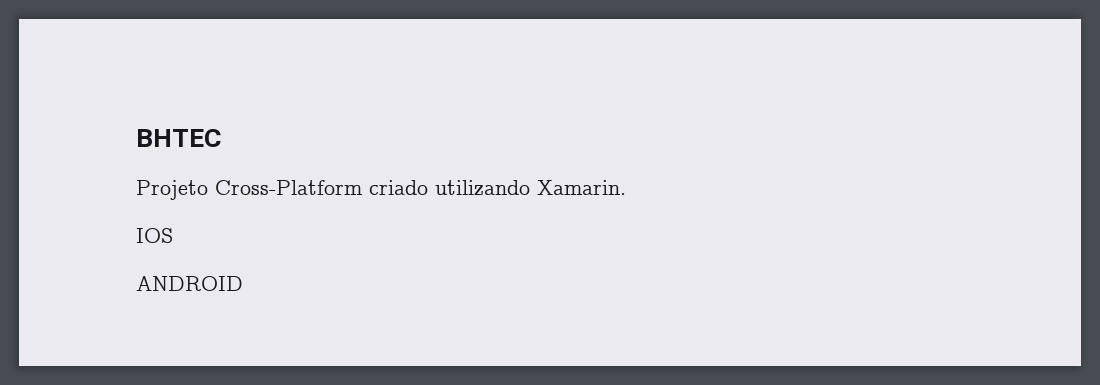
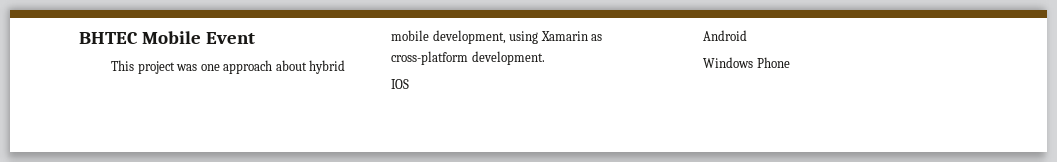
[136,180,626,200] [136,228,173,243] [136,276,243,291] // Projeto Cross-Platform criado utilizando Xamarin. // IOS // ANDROID -> [141,31,255,44] [111,60,346,74] [391,30,603,44] [391,51,545,65] [391,79,409,89] [703,30,747,41] [703,57,790,68] Mobile Event // This project was one approach about hybrid mobile development, using Xamarin as cross-platform development. // IOS // Android // Windows Phone

